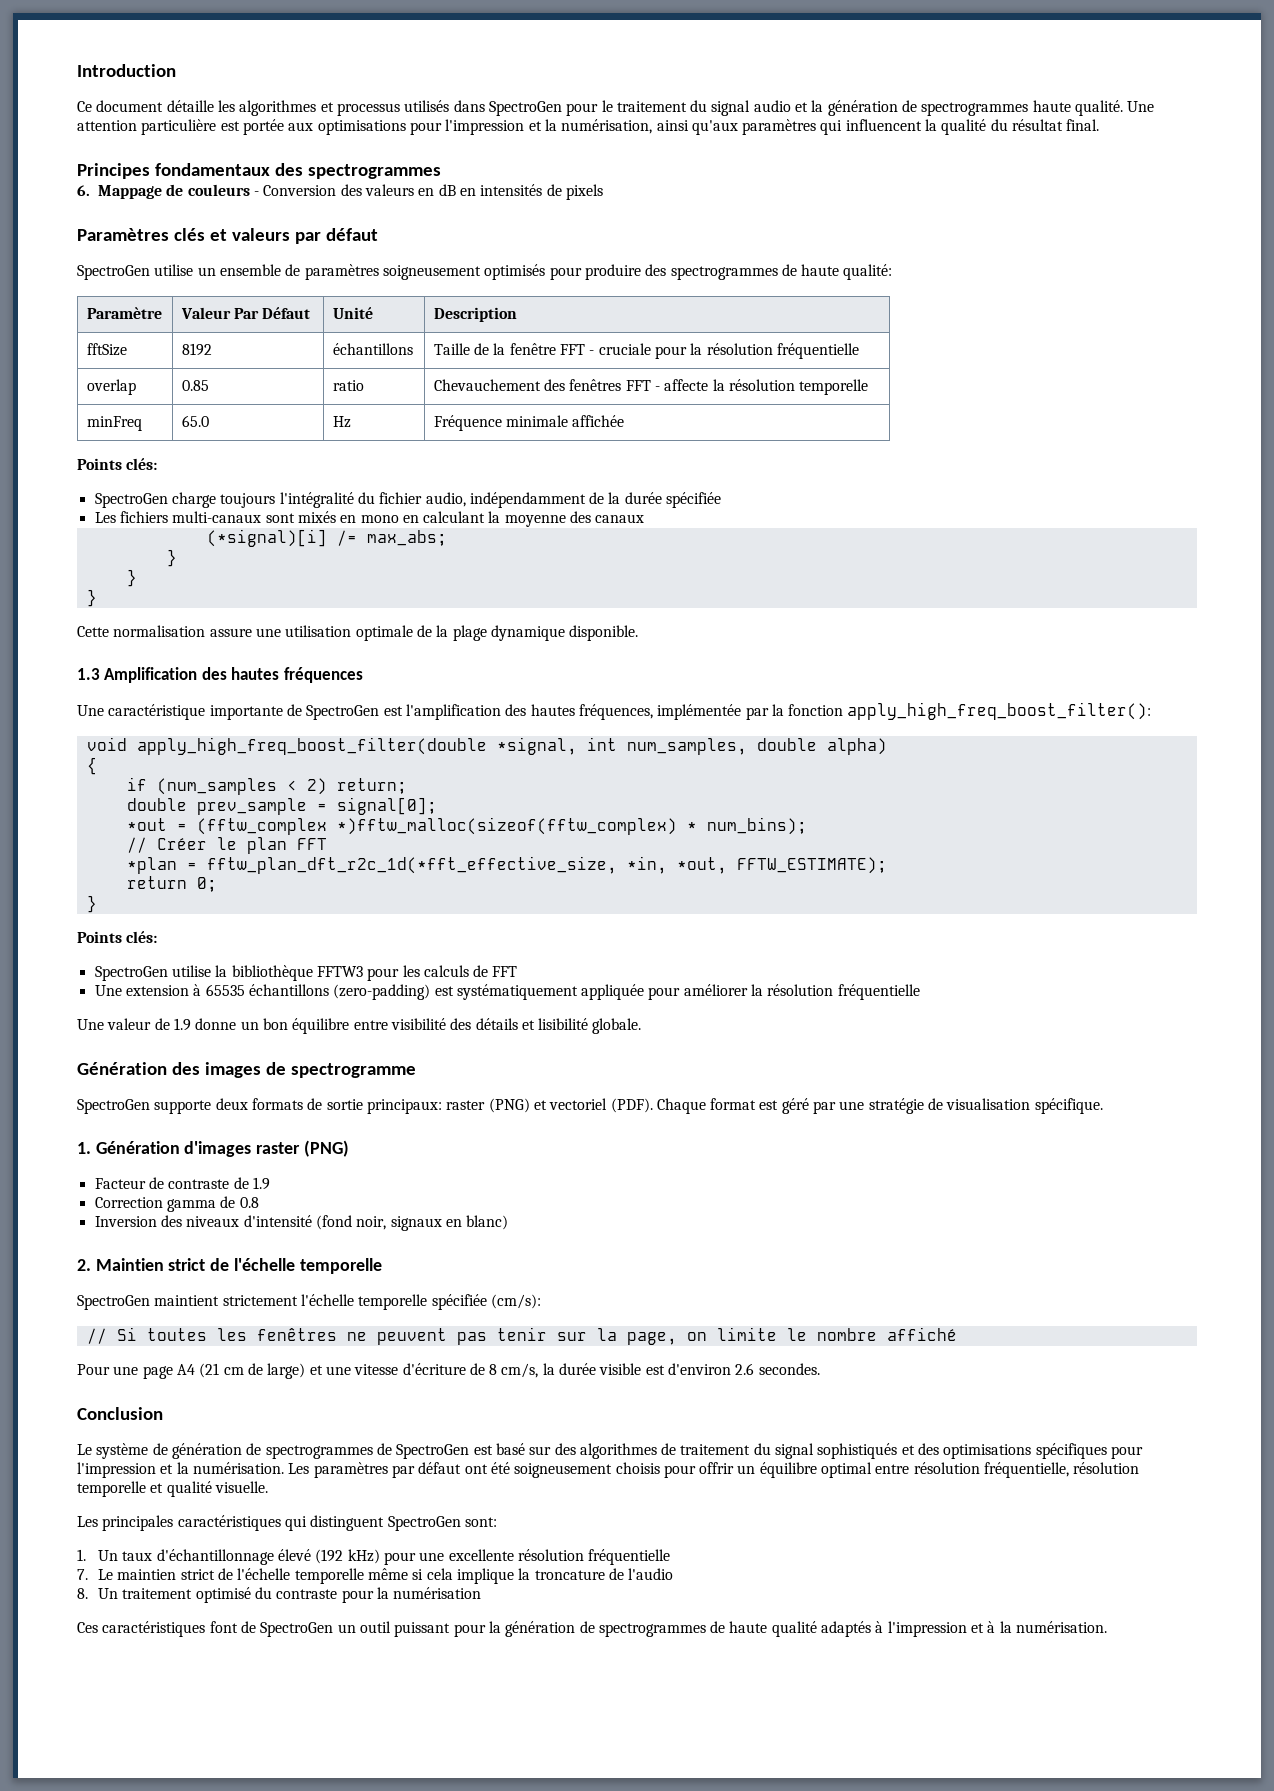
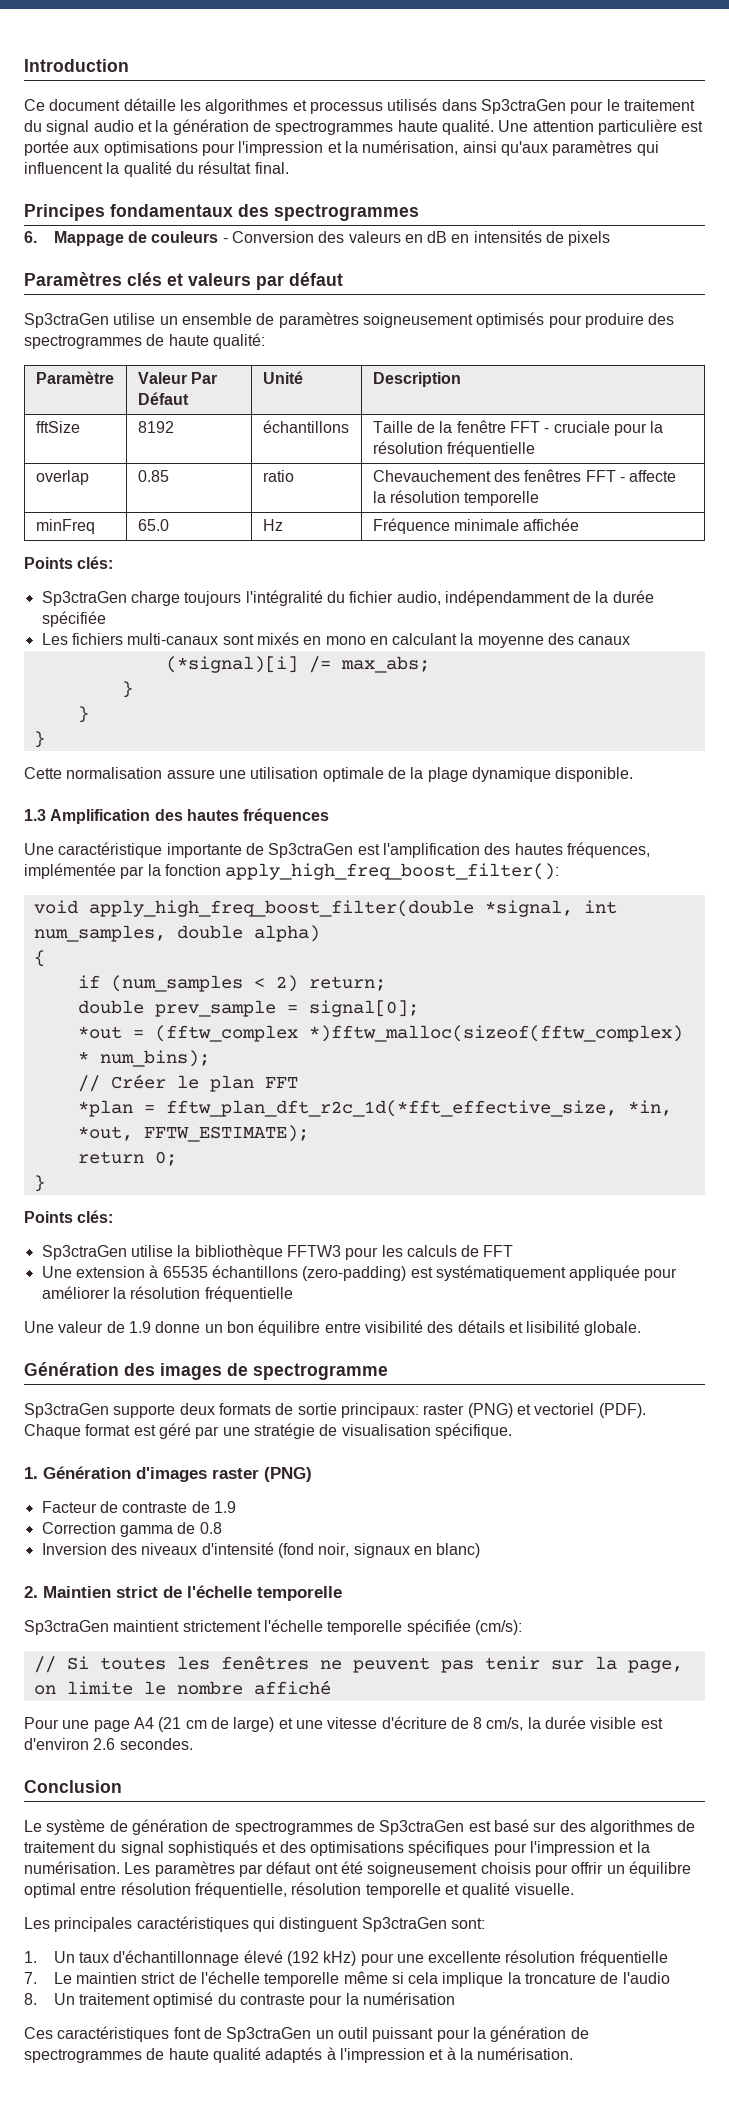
[488,101,562,116] SpectroGen -> [480,99,566,114] Sp3ctraGen
[77,265,150,280] SpectroGen -> [24,313,109,328] Sp3ctraGen
[94,493,168,508] SpectroGen -> [41,591,127,606] Sp3ctraGen
[306,705,380,720] SpectroGen -> [268,843,354,858] Sp3ctraGen
[94,966,168,981] SpectroGen -> [41,1245,127,1260] Sp3ctraGen
[77,1099,150,1114] SpectroGen -> [24,1403,109,1418] Sp3ctraGen
[77,1295,150,1310] SpectroGen -> [24,1620,109,1635] Sp3ctraGen
[396,1444,470,1459] SpectroGen -> [379,1820,465,1835] Sp3ctraGen
[387,1516,461,1531] SpectroGen -> [361,1917,447,1932] Sp3ctraGen
[260,1622,334,1637] SpectroGen -> [226,2027,312,2042] Sp3ctraGen

